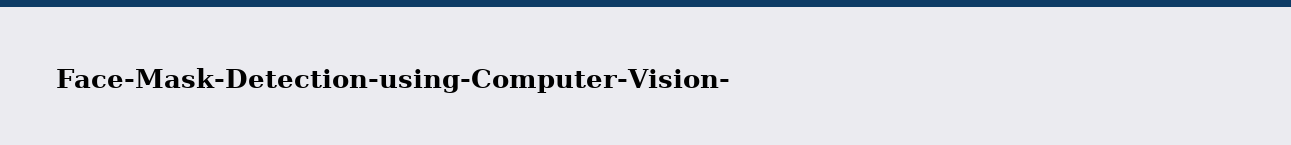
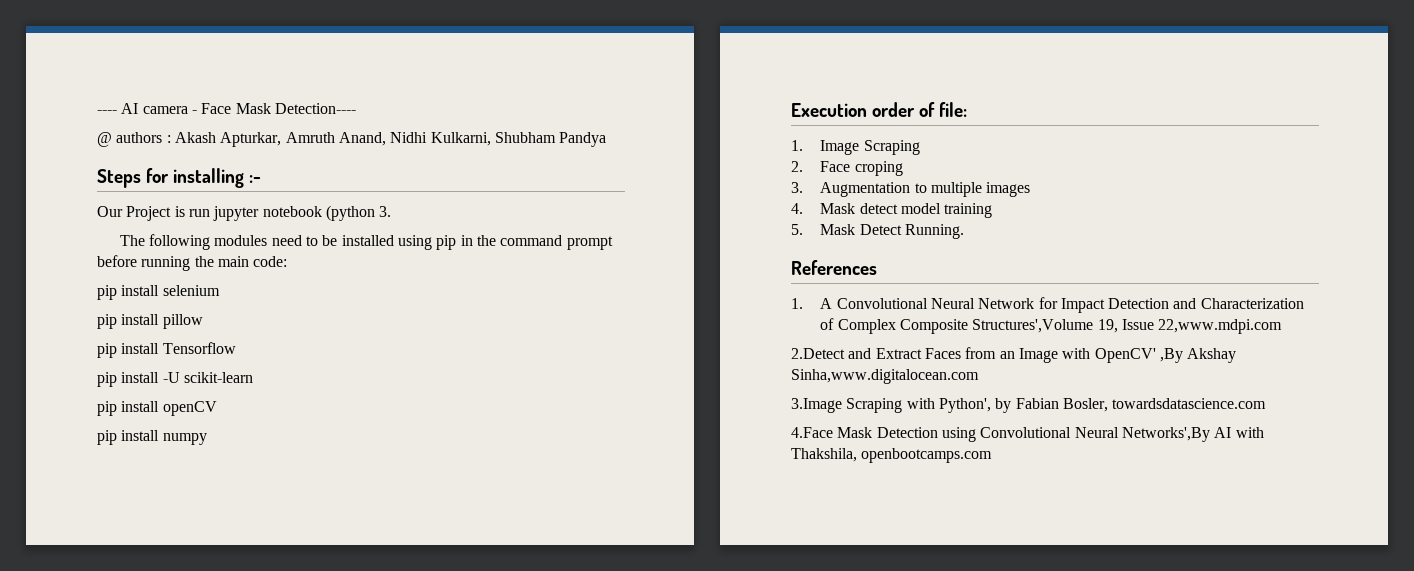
[56,68,730,93] Face-Mask-Detection-using-Computer-Vision- -> [97,103,356,114] [97,132,607,147] [97,168,262,188] [97,205,392,221] [119,234,613,250] [97,255,288,271] [97,285,220,300] [97,314,203,329] [97,342,236,358] [97,372,253,387] [97,401,217,416] [97,430,207,445] [791,102,968,117] [791,140,920,155] [791,161,903,176] [791,182,1031,197] [791,203,993,218] [791,224,964,239] [791,260,877,275] [791,297,1304,313] [820,318,1283,334] [791,347,1237,363] [791,369,979,384] [791,398,1267,413] [791,427,1264,442] [791,448,993,463] ---- AI camera - Face Mask Detection---- // @ authors : Akash Apturkar, Amruth Anand, Nidhi Kulkarni, Shubham Pandya // Steps for installing :- // Our Project is run jupyter notebook (python 3. // The following modules need to be installed using pip in the command prompt before running the main code: // pip install selenium // pip install pillow // pip install Tensorflow // pip install -U scikit-learn // pip install openCV // pip install numpy // Execution order of file: // 1. Image Scraping // 2. Face croping // 3. Augmentation to multiple images // 4. Mask detect model training // 5. Mask Detect Running. // References // 1. A Convolutional Neural Network for Impact Detection and Characterization of Complex Composite Structures',Volume 19, Issue 22,www.mdpi.com // 2.Detect and Extract Faces from an Image with OpenCV' ,By Akshay Sinha,www.digitalocean.com // 3.Image Scraping with Python', by Fabian Bosler, towardsdatascience.com // 4.Face Mask Detection using Convolutional Neural Networks',By AI with Thakshila, openbootcamps.com

